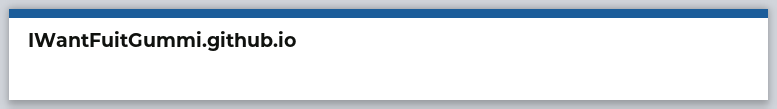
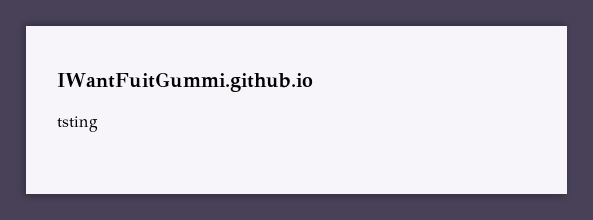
(296, 41) none -> [57,116,98,132] // tsting

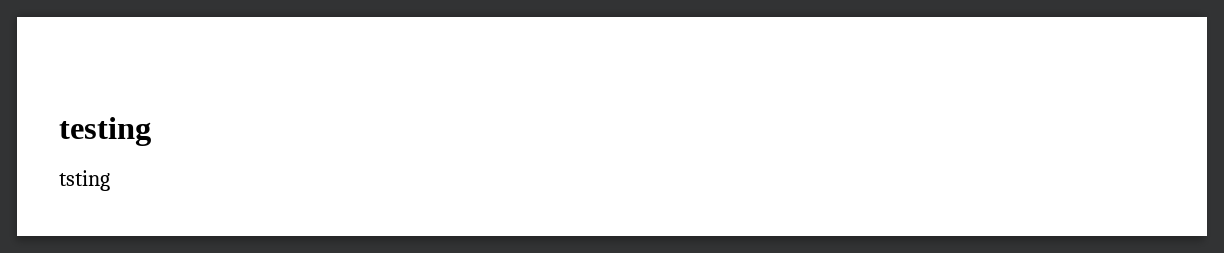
[57,72,313,92] IWantFuitGummi.github.io -> [59,117,151,146] testing

